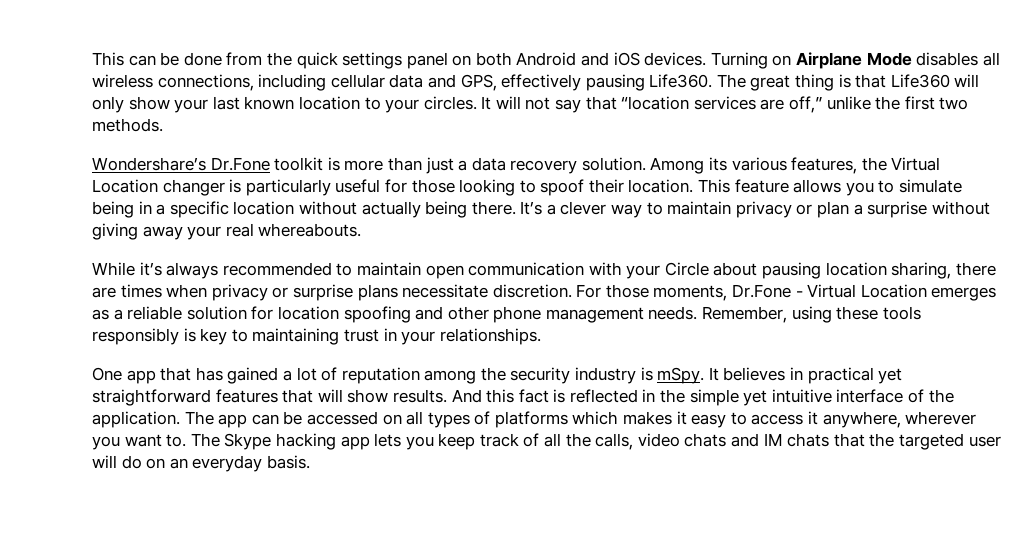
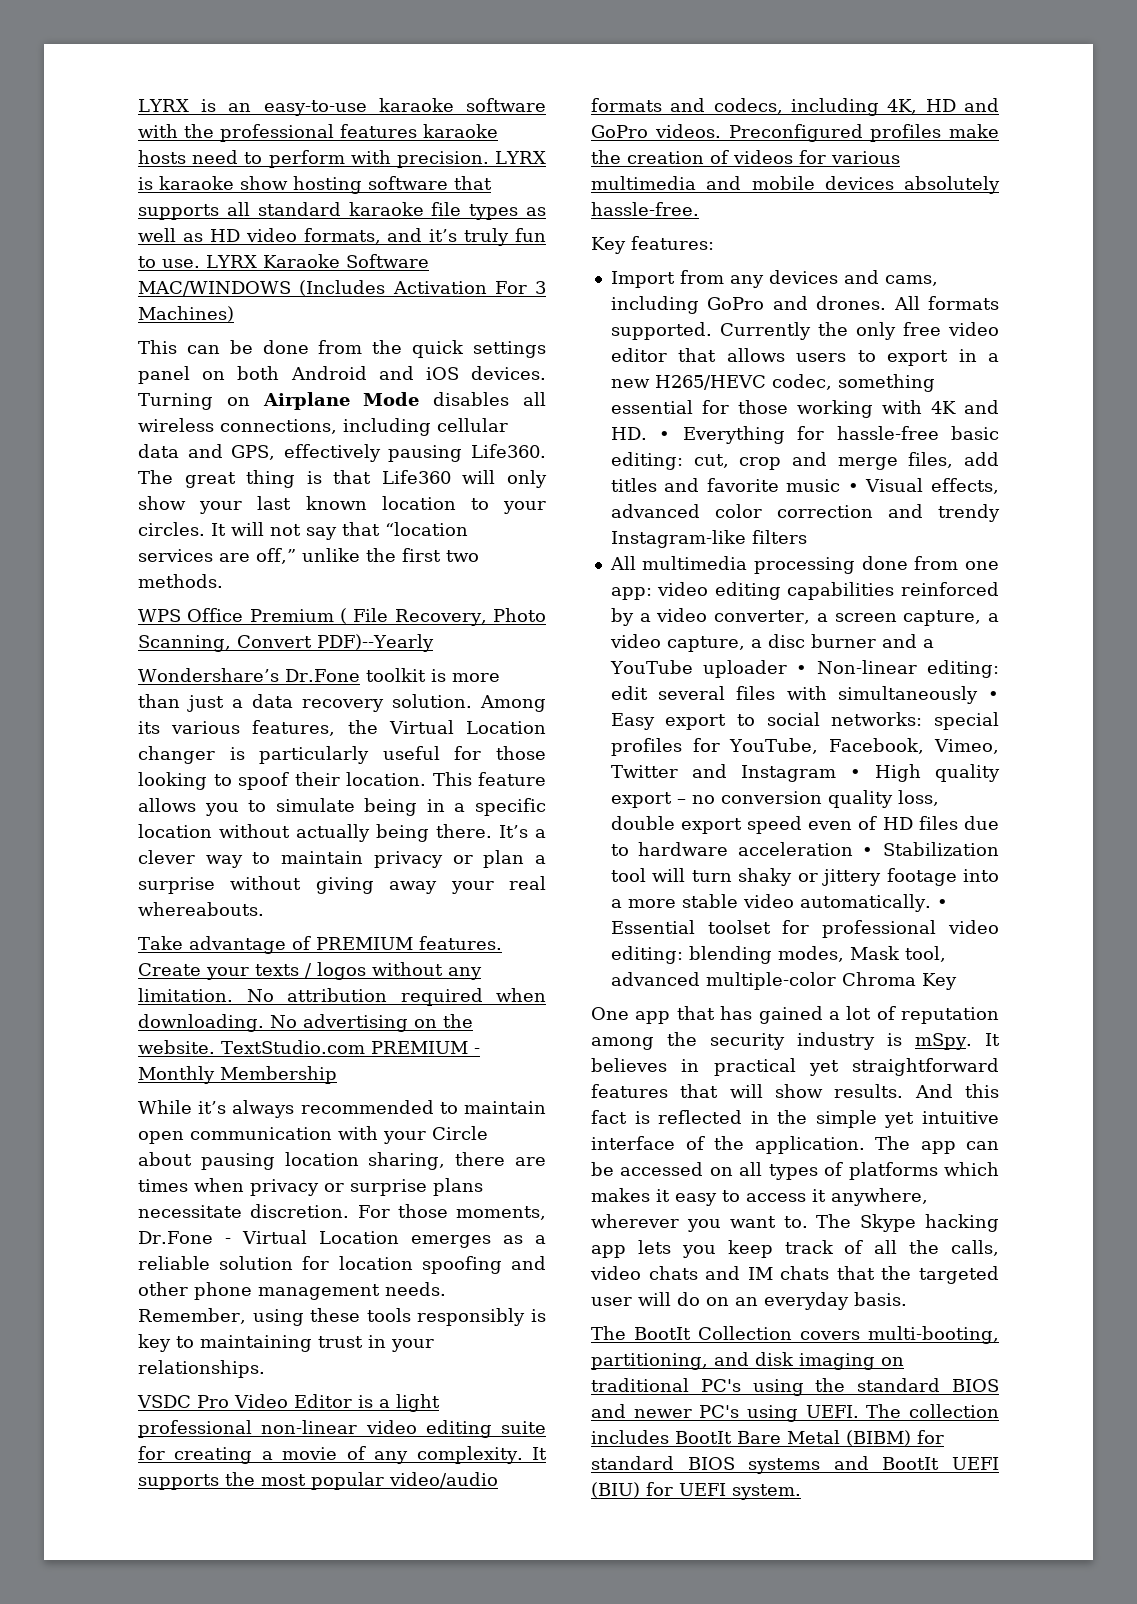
(92, 59) none -> [138,98,546,116] [138,124,498,142] [138,150,547,168] [138,176,492,194] [138,202,546,220] [138,228,546,246] [138,254,429,268] [138,280,546,296] [138,306,234,322] LYRX is an easy-to-use karaoke software with the professional features karaoke hosts need to perform with precision. LYRX is karaoke show hosting software that supports all standard karaoke file types as well as HD video formats, and it’s truly fun to use. LYRX Karaoke Software MAC/WINDOWS (Includes Activation For 3 Machines) //
(163, 125) none -> [138,608,546,626] [138,634,434,652] // WPS Office Premium ( File Recovery, Photo Scanning, Convert PDF)--Yearly
(362, 230) none -> [138,936,502,954] [138,962,482,980] [138,988,546,1006] [138,1014,473,1032] [138,1040,480,1054] [138,1066,337,1084] // Take advantage of PREMIUM features. Create your texts / logos without any limitation. No attribution required when downloading. No advertising on the website. TextStudio.com PREMIUM - Monthly Membership
(541, 336) none -> [137,1394,440,1412] [138,1420,546,1438] [138,1446,547,1464] [138,1472,498,1490] [591,98,999,116] [591,124,999,142] [591,150,900,164] [591,176,1000,194] [591,202,699,216] [591,236,714,254] [610,270,938,288] [610,296,999,314] [610,322,999,340] [610,348,999,366] [610,374,935,392] [610,400,999,418] [610,426,999,444] [610,452,999,470] [610,478,999,494] [610,504,1000,522] [610,530,807,548] [609,556,999,574] [610,582,999,600] [610,608,999,626] [609,634,934,652] [609,660,999,678] [610,686,999,704] [610,712,999,730] [610,738,999,756] [610,764,1000,782] [610,790,939,808] [610,816,999,834] [610,842,999,856] [610,868,999,886] [610,894,948,912] [610,920,999,938] [610,946,946,964] [610,972,957,990] // VSDC Pro Video Editor is a light professional non-linear video editing suite for creating a movie of any complexity. It supports the most popular video/audio formats and codecs, including 4K, HD and GoPro videos. Preconfigured profiles make the creation of videos for various multimedia and mobile devices absolutely hassle-free. // Key features: // Import from any devices and cams, including GoPro and drones. All formats supported. Сurrently the only free video editor that allows users to export in a new H265/HEVC codec, something essential for those working with 4K and HD. • Everything for hassle-free basic editing: cut, crop and merge files, add titles and favorite music • Visual effects, advanced color correction and trendy Instagram-like filters // All multimedia processing done from one app: video editing capabilities reinforced by a video converter, a screen capture, a video capture, a disc burner and a YouTube uploader • Non-linear editing: edit several files with simultaneously • Easy export to social networks: special profiles for YouTube, Facebook, Vimeo, Twitter and Instagram • High quality export – no conversion quality loss, double export speed even of HD files due to hardware acceleration • Stabilization tool will turn shaky or jittery footage into a more stable video automatically. • Essential toolset for professional video editing: blending modes, Mask tool, advanced multiple-color Chroma Key
(310, 462) none -> [591,1326,999,1344] [591,1352,904,1370] [591,1378,999,1396] [591,1404,999,1422] [591,1430,944,1446] [591,1456,999,1474] [591,1482,801,1500] // The BootIt Collection covers multi-booting, partitioning, and disk imaging on traditional PC's using the standard BIOS and newer PC's using UEFI. The collection includes BootIt Bare Metal (BIBM) for standard BIOS systems and BootIt UEFI (BIU) for UEFI system.

